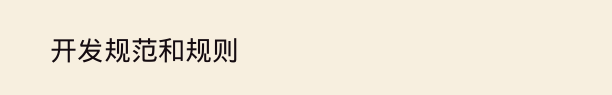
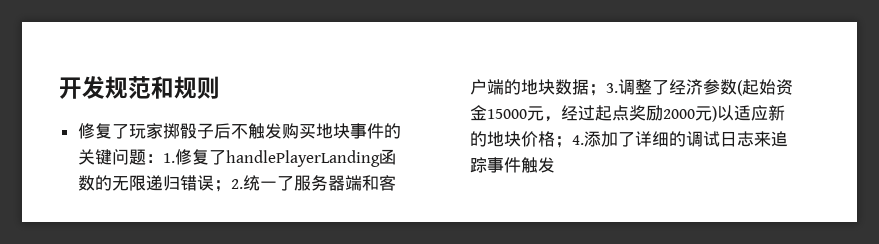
(239, 50) none -> [77,123,401,139] [77,149,396,167] [77,175,396,192] [469,79,793,96] [469,105,785,122] [469,131,788,148] [469,157,555,173] // 修复了玩家掷骰子后不触发购买地块事件的关键问题：1.修复了handlePlayerLanding函数的无限递归错误；2.统一了服务器端和客户端的地块数据；3.调整了经济参数(起始资金15000元，经过起点奖励2000元)以适应新的地块价格；4.添加了详细的调试日志来追踪事件触发

